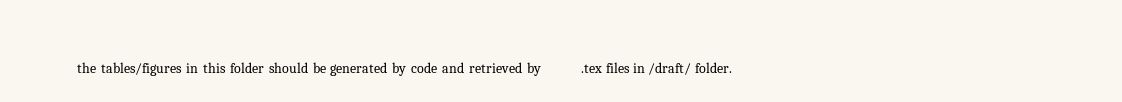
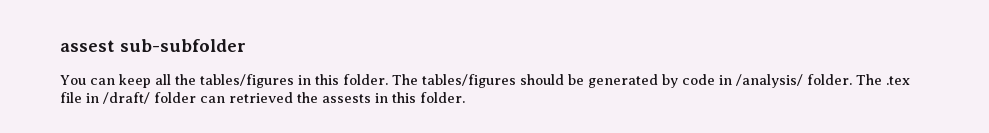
(77, 67) none -> [60,39,246,52] [60,74,171,88] assest sub-subfolder // You can keep all
[229,62,264,73] folder -> [342,74,516,88] folder. The tables/figures
[442,62,692,76] and retrieved by .tex files in /draft/ -> [718,74,910,88] [60,92,416,104] in /analysis/ folder. The .tex file in /draft/ folder can retrieved the assests in this

